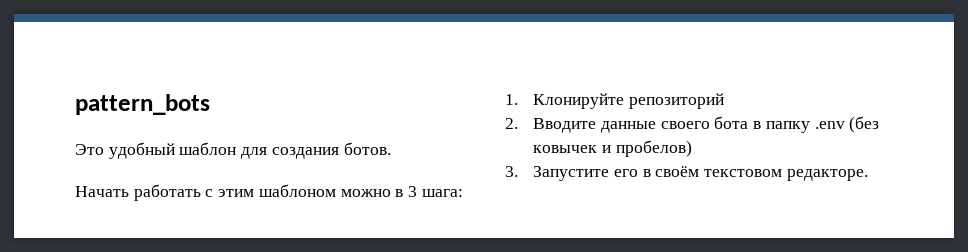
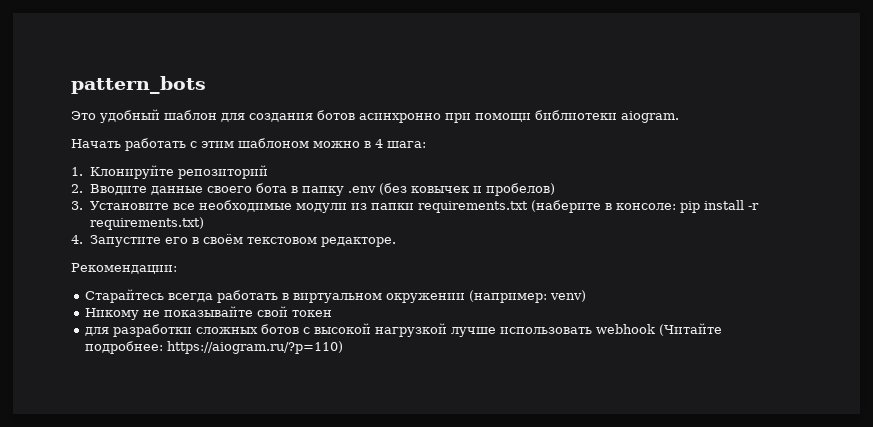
[343,142,391,155] ботов. -> [317,110,679,123] ботов асинхронно при помощи библиотеки aiogram.
[408,186,418,197] 3 -> [375,139,383,148] 4
(518, 171) none -> [89,200,759,213] [89,217,204,230] [71,235,83,244] Установите все необходимые модули из папки requirements.txt (наберите в консоле: pip install -r requirements.txt) // 4.
(868, 175) none -> [71,263,177,274] [85,289,587,303] [85,306,333,320] [85,323,723,337] [85,341,344,354] // Рекомендации: // Старайтесь всегда работать в виртуальном окружении (например: venv) // Никому не показывайте свой токен // для разработки сложных ботов с высокой нагрузкой лучше использовать webhook (Читайте подробнее: https://aiogram.ru/?p=110)

